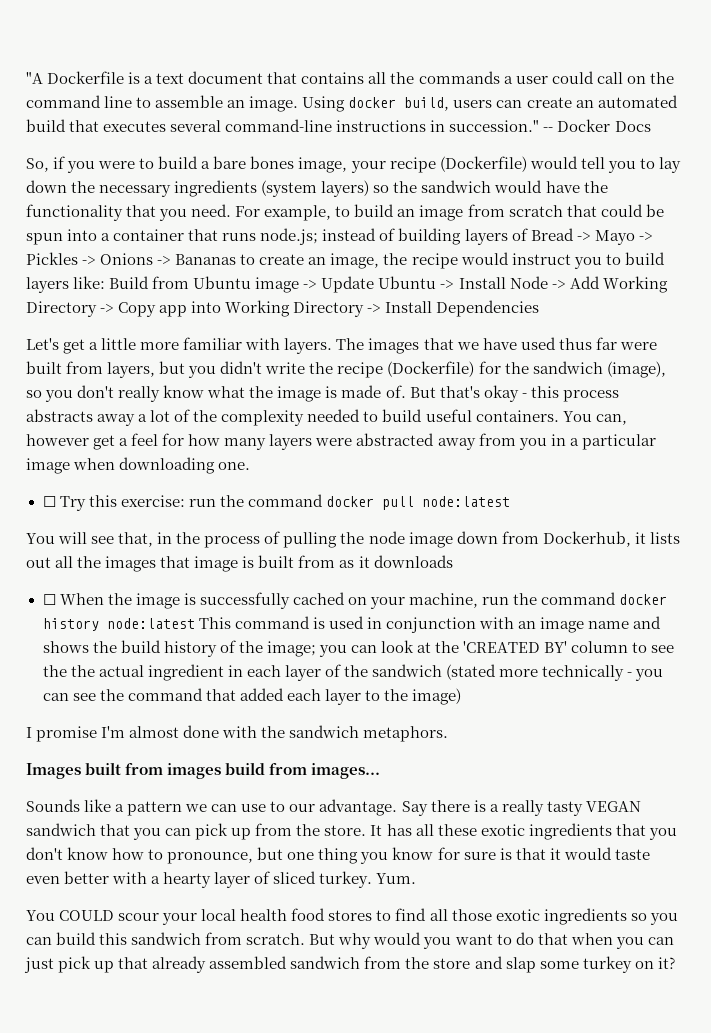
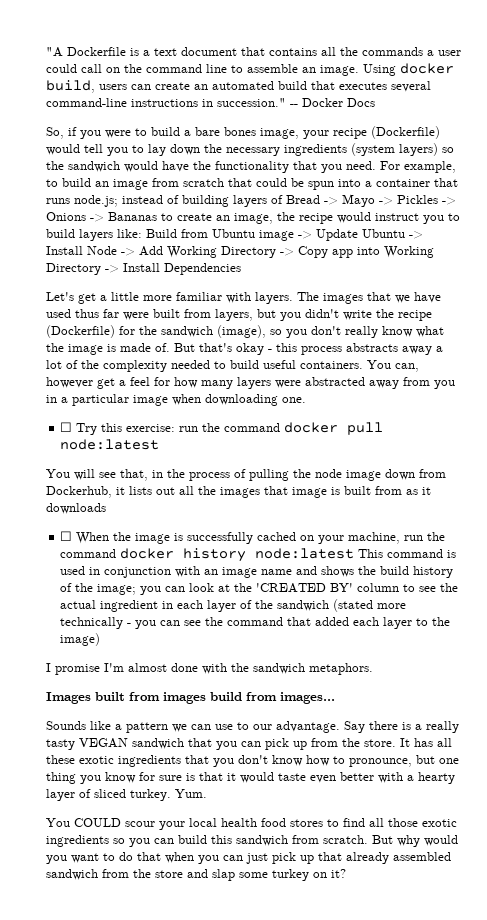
[70,665,95,677] the -> (459, 587) none

